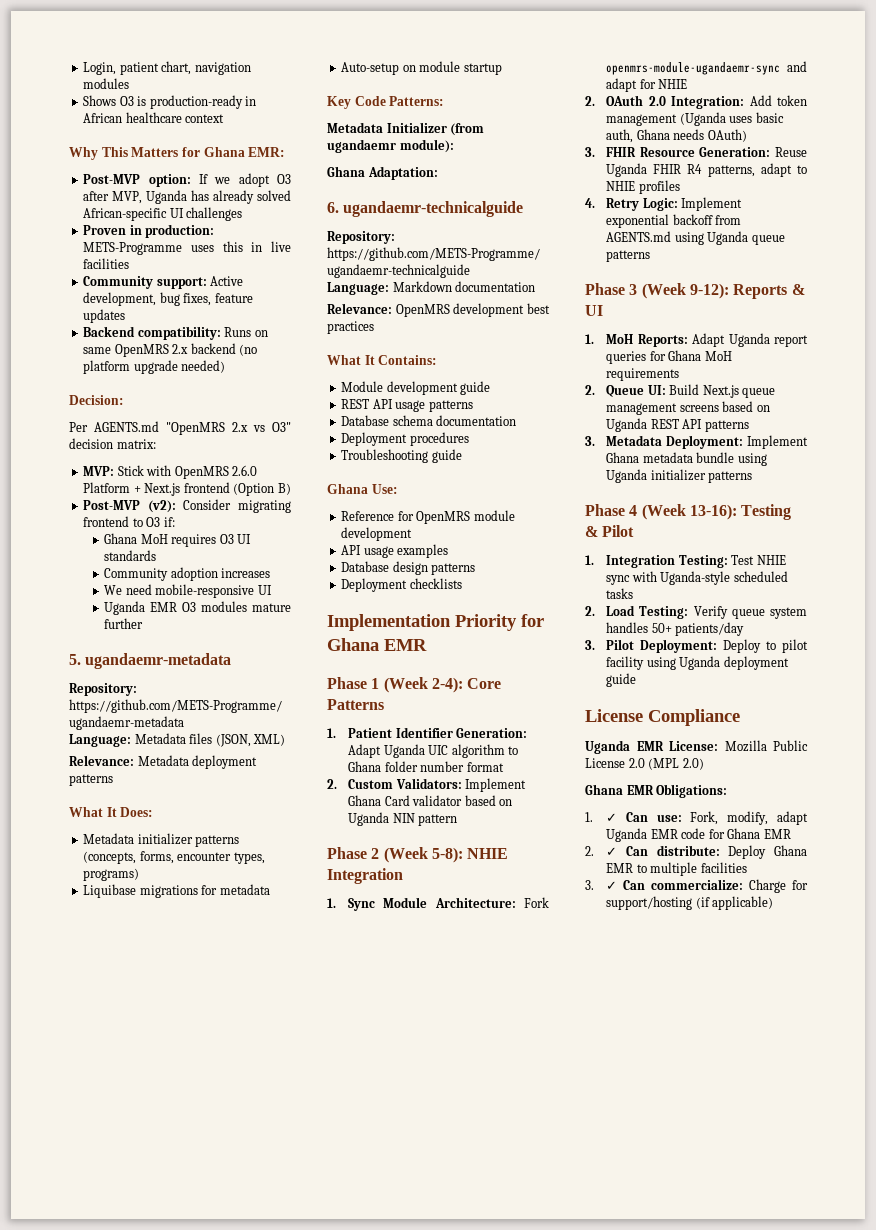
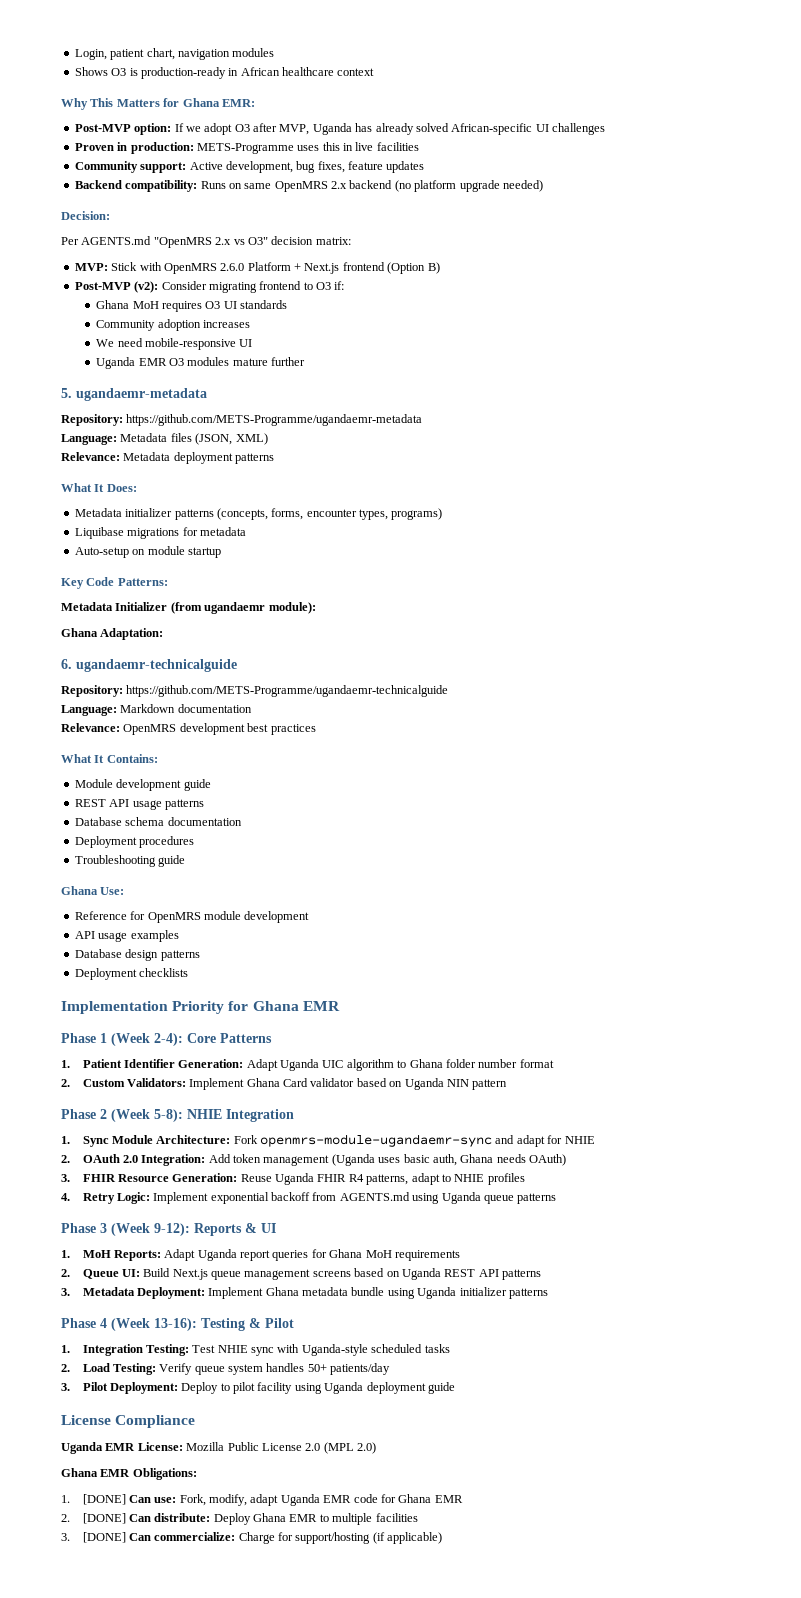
[606,813,618,822] ✓ -> [82,1494,126,1505] [DONE]
[606,847,618,856] ✓ -> [82,1513,126,1524] [DONE]
[606,881,618,890] ✓ -> [82,1532,126,1543] [DONE]

